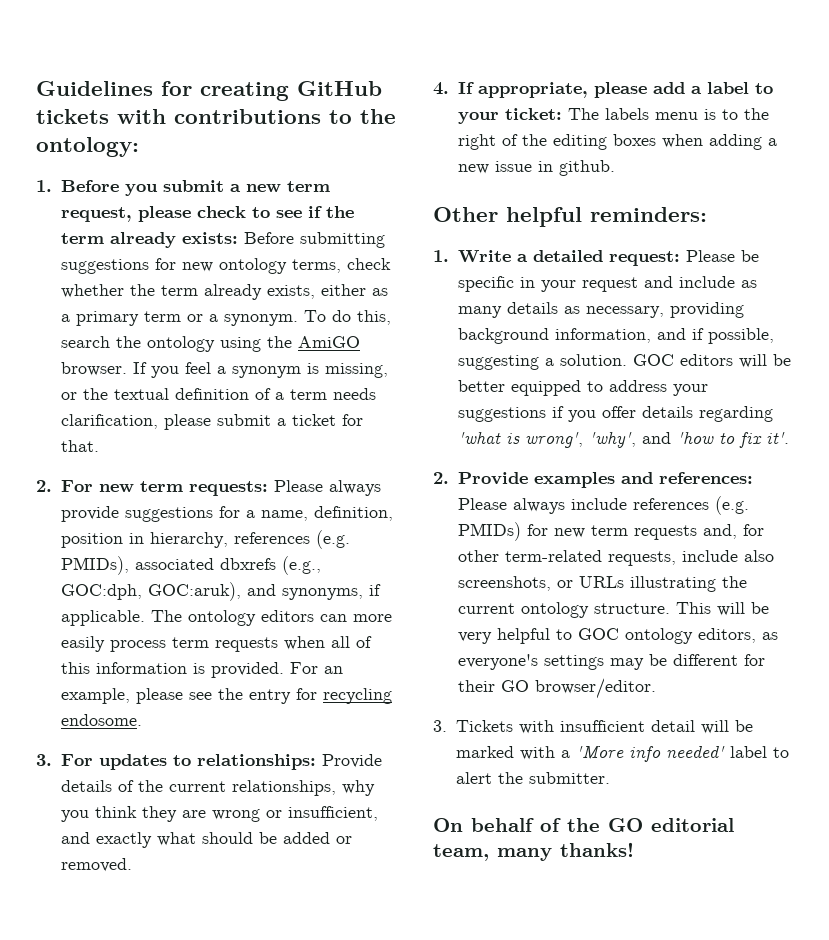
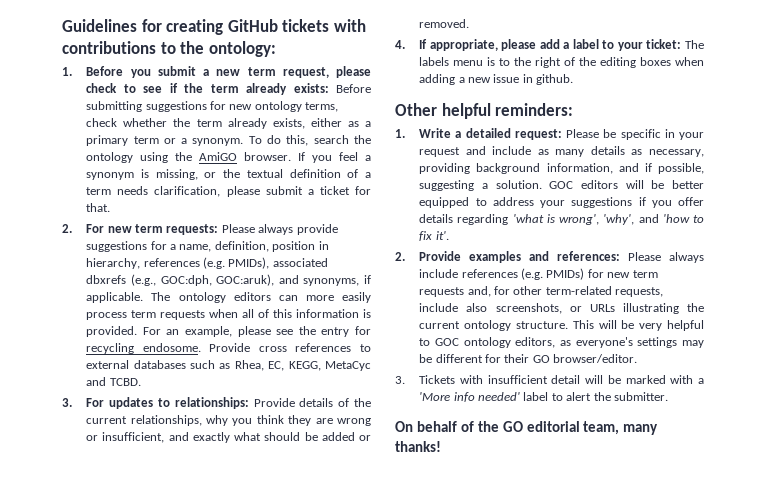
(142, 720) none -> [209,343,371,352] [86,360,371,371] [86,377,141,386] Provide cross references to external databases such as Rhea, EC, KEGG, MetaCyc and TCBD.

